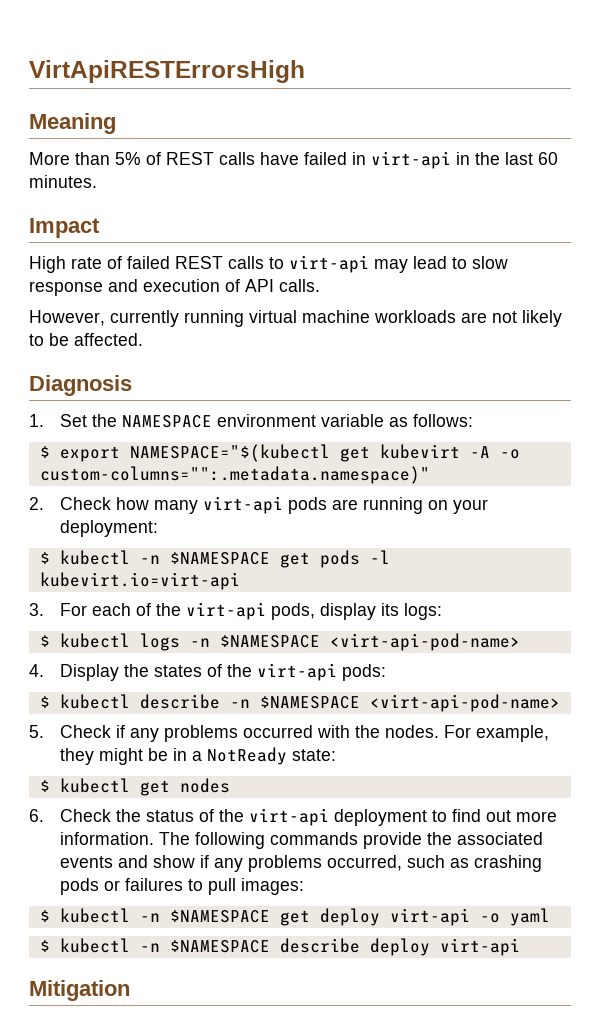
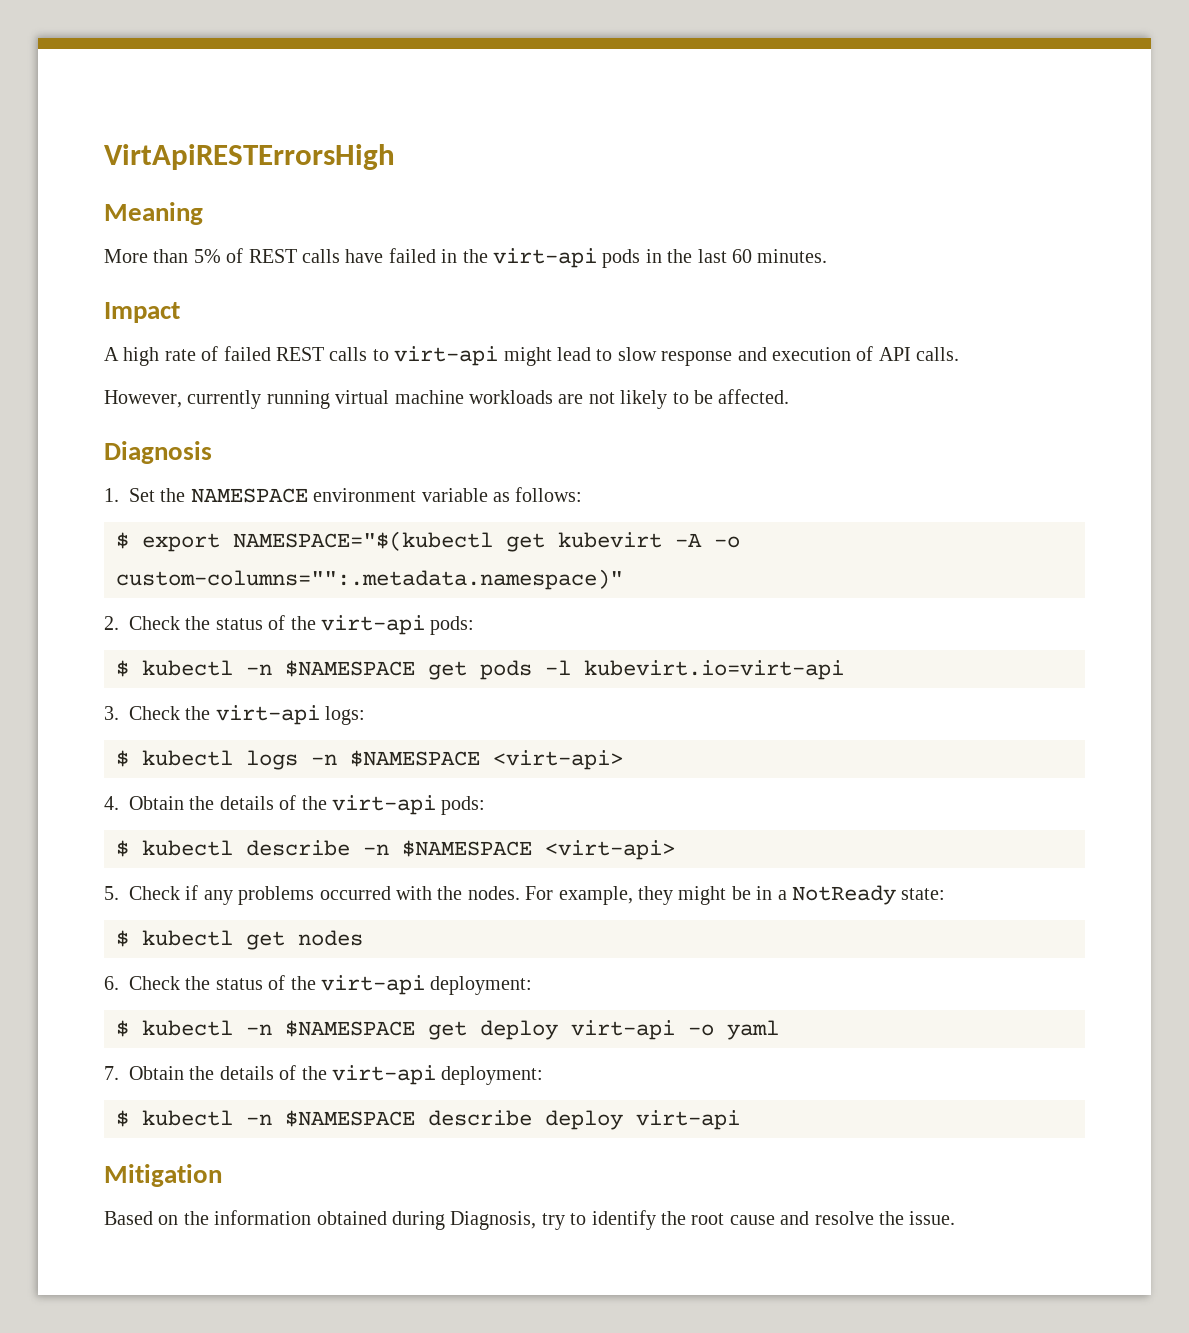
[371,151,451,169] virt-api -> [462,248,641,268] the virt-api pods
[29,256,66,273] High -> [104,347,160,366] A high
[374,259,408,273] may -> [503,347,552,366] might
[116,496,489,514] [60,520,159,537] how many virt-api pods are running on your deployment: -> [185,615,475,635] the status of the virt-api pods:
[60,602,400,620] For each of the virt-api pods, display its -> [129,705,320,725] Check the virt-api
[329,633,520,651] <virt-api-pod-name> -> [493,750,623,770] <virt-api>
[60,664,203,681] Display the states -> [129,796,274,810] Obtain the details
[369,694,560,712] <virt-api-pod-name> -> [545,840,675,860] <virt-api>
[334,809,558,826] [60,832,544,849] [60,855,543,872] [60,878,305,895] deployment to find out more information. The following commands provide the associated events and show if any problems occurred, such as crashing pods or failures to pull images: -> [430,976,533,995] deployment:
(550, 917) none -> [104,1065,544,1085] // 7. Obtain the details of the virt-api deployment:
(130, 990) none -> [104,1210,956,1230] // Based on the information obtained during Diagnosis, try to identify the root cause and resolve the issue.

